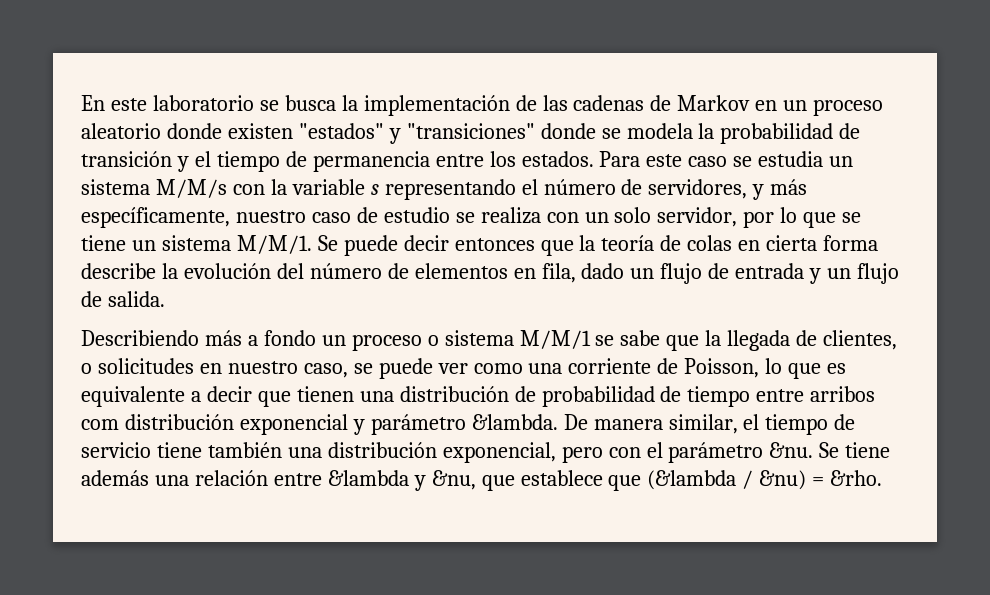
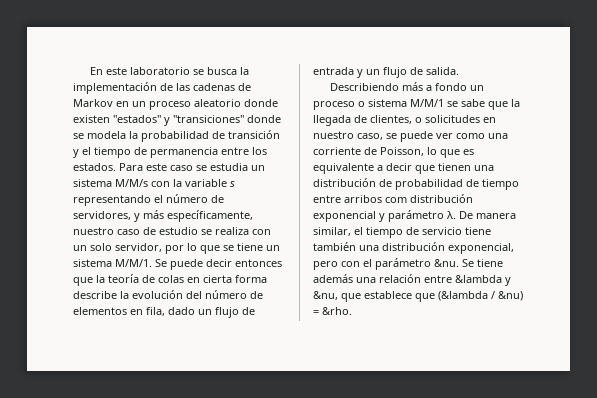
[471,414,558,430] &lambda. -> [446,211,456,219] λ.

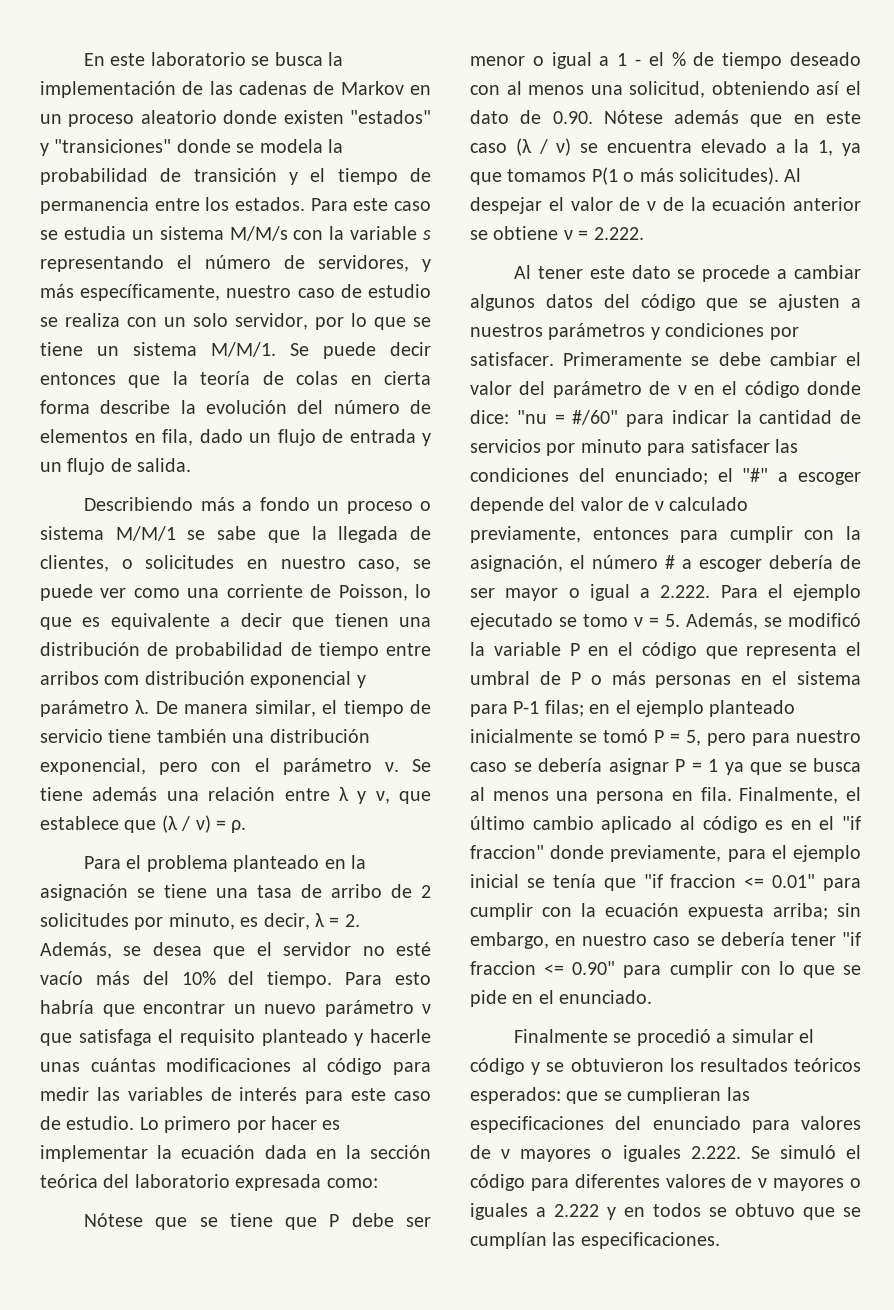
[434,259,459,267] &nu. -> [384,762,399,772] ν.
[455,275,511,286] [313,291,523,302] [313,307,352,315] &lambda y &nu, que establece que (&lambda / &nu) = &rho. -> [338,787,431,804] [40,815,247,833] [84,855,367,872] [40,884,431,901] [40,913,360,930] [40,942,431,959] [40,971,431,988] [40,1000,431,1017] [40,1029,431,1046] [40,1058,432,1075] [40,1087,431,1104] [40,1116,341,1133] [40,1145,432,1162] [40,1174,378,1191] [84,1213,431,1230] [470,52,861,69] [470,81,861,98] [470,110,861,127] [470,138,861,156] [470,167,802,185] [470,197,861,214] [470,226,644,240] [514,265,861,282] [470,294,861,311] [470,323,799,340] [470,352,861,366] [470,381,861,398] [470,410,861,427] [470,439,798,456] [470,468,861,485] [470,497,748,514] [470,526,861,543] [470,555,861,572] [470,584,861,601] [470,613,861,630] [470,642,861,659] [470,671,861,688] [470,700,796,717] [470,729,861,746] [470,758,861,775] [470,787,861,804] [470,816,861,833] [470,845,861,862] [470,874,861,891] [470,903,861,920] [470,932,861,949] [470,961,861,978] [470,990,653,1007] [514,1029,815,1046] [470,1058,861,1075] [470,1087,750,1104] [470,1116,861,1133] [470,1145,861,1162] [470,1174,861,1191] [470,1203,861,1220] [470,1232,720,1249] λ y ν, que establece que (λ / ν) = ρ. // Para el problema planteado en la asignación se tiene una tasa de arribo de 2 solicitudes por minuto, es decir, λ = 2. Además, se desea que el servidor no esté vacío más del 10% del tiempo. Para esto habría que encontrar un nuevo parámetro ν que satisfaga el requisito planteado y hacerle unas cuántas modificaciones al código para medir las variables de interés para este caso de estudio. Lo primero por hacer es implementar la ecuación dada en la sección teórica del laboratorio expresada como: // Nótese que se tiene que P debe ser menor o igual a 1 - el % de tiempo deseado con al menos una solicitud, obteniendo así el dato de 0.90. Nótese además que en este caso (λ / ν) se encuentra elevado a la 1, ya que tomamos P(1 o más solicitudes). Al despejar el valor de ν de la ecuación anterior se obtiene ν = 2.222. // Al tener este dato se procede a cambiar algunos datos del código que se ajusten a nuestros parámetros y condiciones por satisfacer. Primeramente se debe cambiar el valor del parámetro de ν en el código donde dice: "nu = #/60" para indicar la cantidad de servicios por minuto para satisfacer las condiciones del enunciado; el "#" a escoger depende del valor de ν calculado previamente, entonces para cumplir con la asignación, el número # a escoger debería de ser mayor o igual a 2.222. Para el ejemplo ejecutado se tomo ν = 5. Además, se modificó la variable P en el código que representa el umbral de P o más personas en el sistema para P-1 filas; en el ejemplo planteado inicialmente se tomó P = 5, pero para nuestro caso se debería asignar P = 1 ya que se busca al menos una persona en fila. Finalmente, el último cambio aplicado al código es en el "if fraccion" donde previamente, para el ejemplo inicial se tenía que "if fraccion <= 0.01" para cumplir con la ecuación expuesta arriba; sin embargo, en nuestro caso se debería tener "if fraccion <= 0.90" para cumplir con lo que se pide en el enunciado. // Finalmente se procedió a simular el código y se obtuvieron los resultados teóricos esperados: que se cumplieran las especificaciones del enunciado para valores de ν mayores o iguales 2.222. Se simuló el código para diferentes valores de ν mayores o iguales a 2.222 y en todos se obtuvo que se cumplían las especificaciones.

